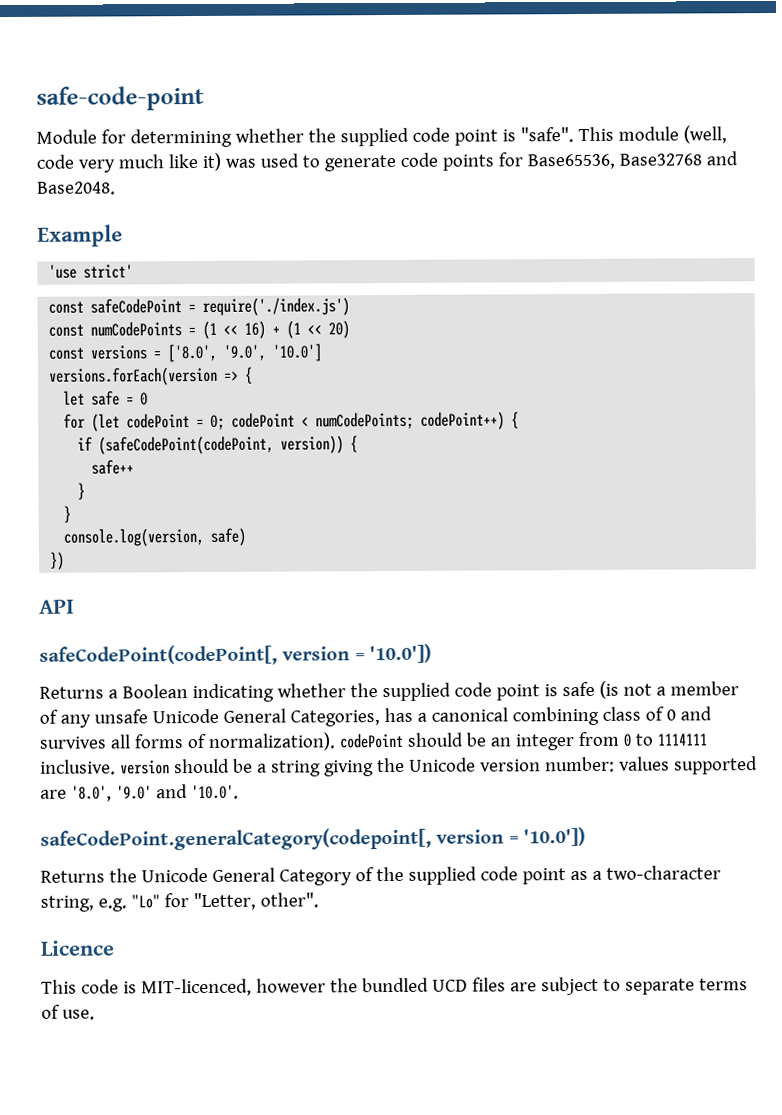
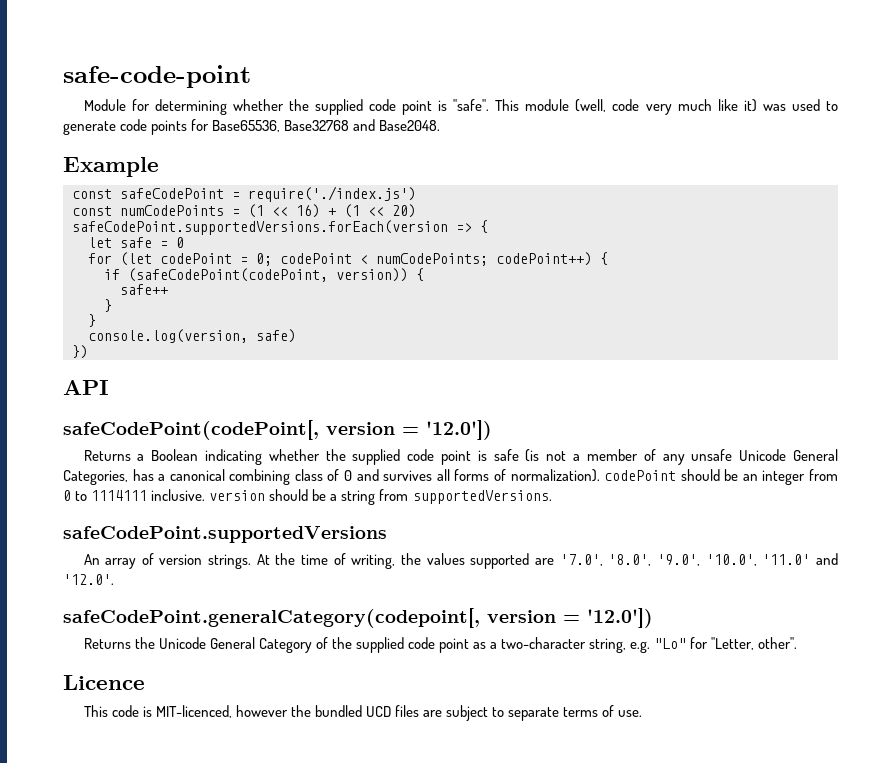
[48,264,134,279] // 'use strict' -> (159, 167) none
[48,343,323,363] [49,366,219,386] const versions = ['8.0', '9.0', '10.0'] // versions.forEach(version -> [72,220,448,235] safeCodePoint.supportedVersions.forEach(version
[369,643,433,664] '10.0']) -> [426,420,492,440] '12.0'])
[323,756,758,777] [40,784,239,802] giving the Unicode version number: values supported are '8.0', '9.0' and '10.0'. -> [379,489,552,504] [63,526,387,543] [83,553,839,569] [63,574,114,585] from supportedVersions. // safeCodePoint.supportedVersions // An array of version strings. At the time of writing, the values supported are '7.0', '8.0', '9.0', '10.0', '11.0' and '12.0'.
[523,826,587,847] '10.0']) -> [587,608,653,628] '12.0'])

